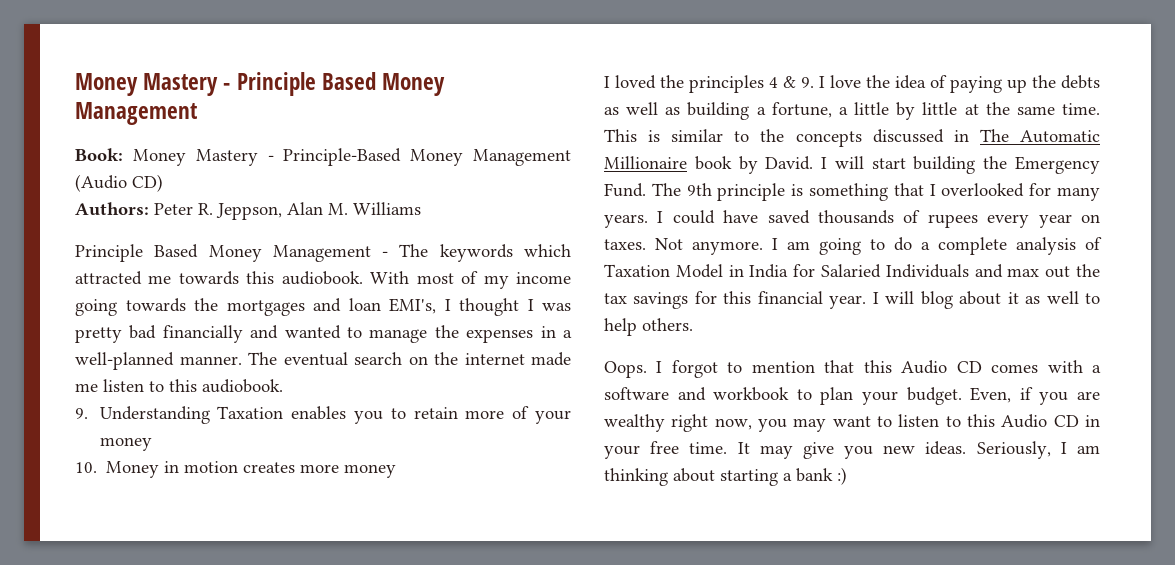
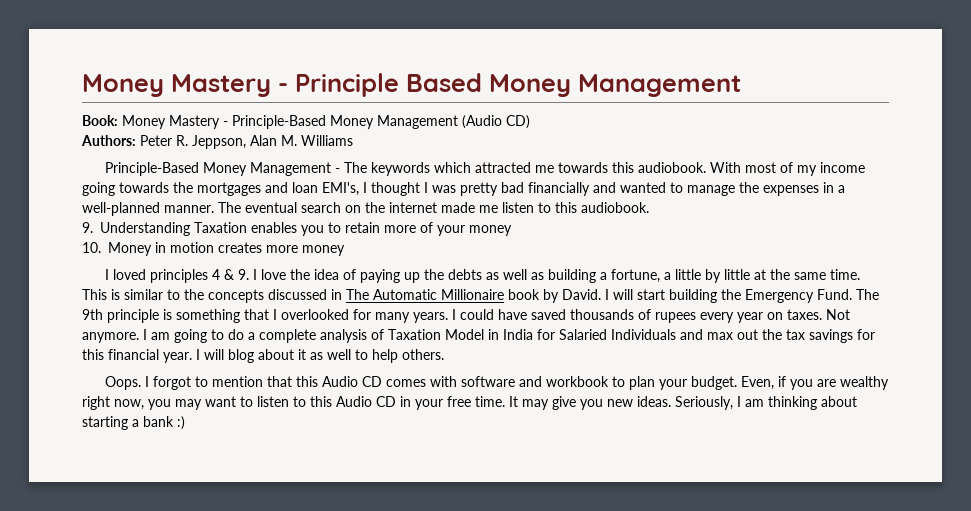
[75,244,199,262] Principle Based -> [105,162,200,176] Principle-Based
[660,75,684,88] the -> (147, 274) none
[1092,365,1101,373] a -> (458, 381) none

